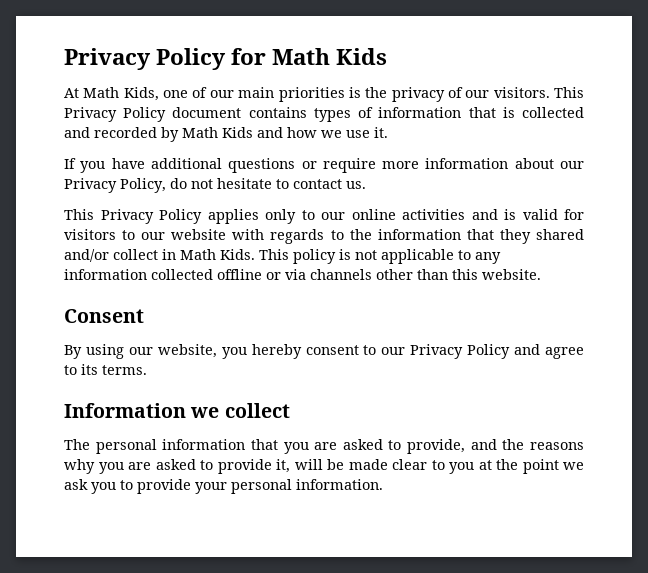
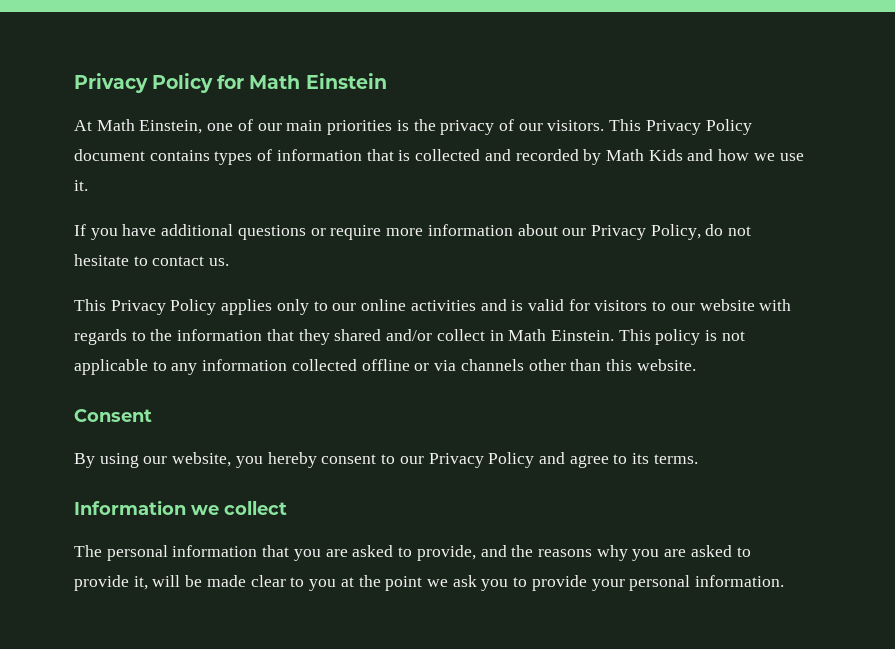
[336,48,388,65] Kids -> [305,73,387,89] Einstein
[123,87,159,101] Kids, -> [139,120,203,134] Einstein,
[220,249,255,260] Kids. -> [550,330,614,341] Einstein.

